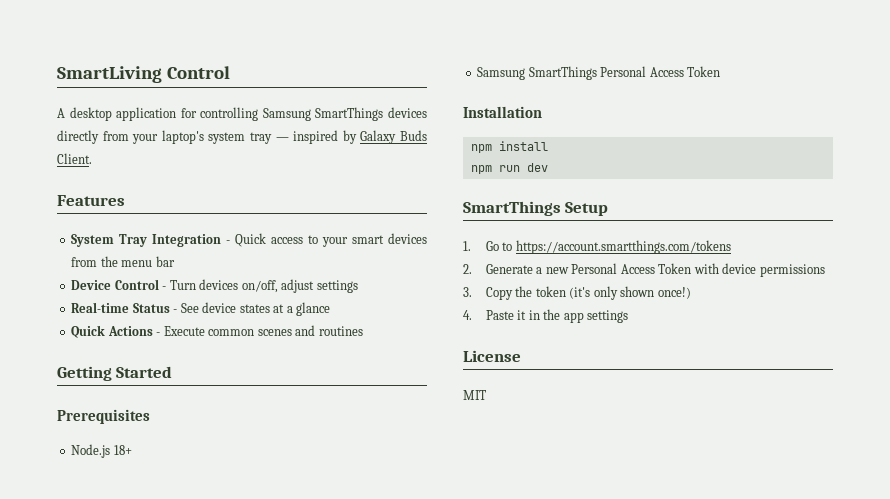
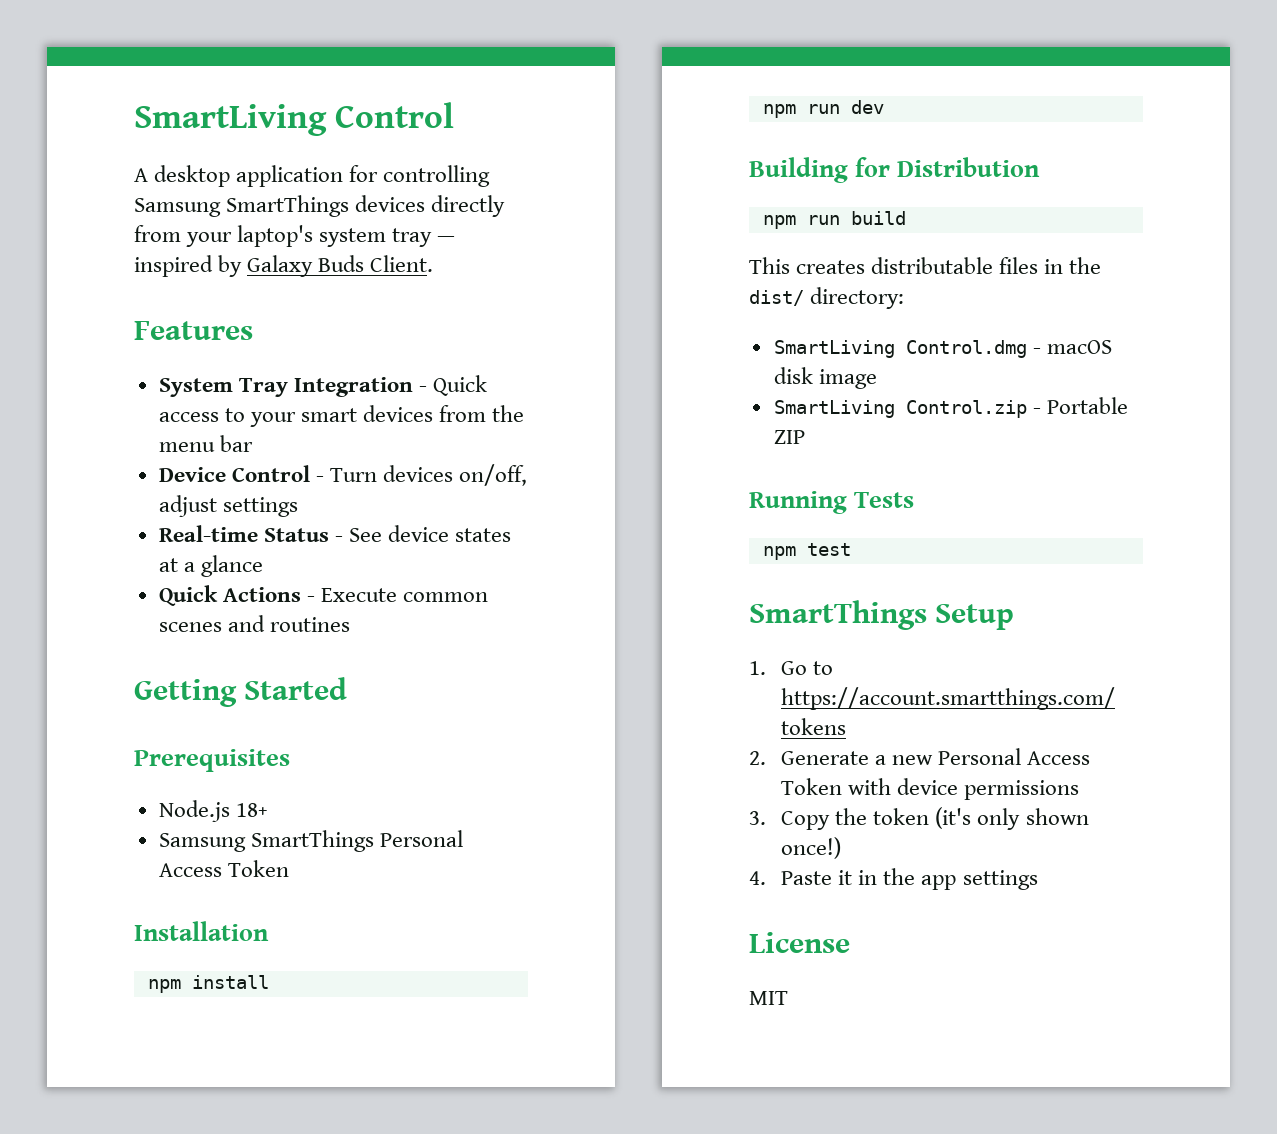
(548, 167) none -> [749,157,1041,183] [762,211,906,229] [749,257,1102,274] [749,287,905,309] [773,340,1112,358] [773,367,877,389] [773,397,1128,418] [773,430,805,444] [749,491,915,514] [762,543,851,560] // Building for Distribution // npm run build // This creates distributable files in the dist/ directory: // SmartLiving Control.dmg - macOS disk image // SmartLiving Control.zip - Portable ZIP // Running Tests // npm test

